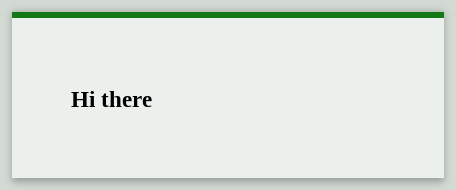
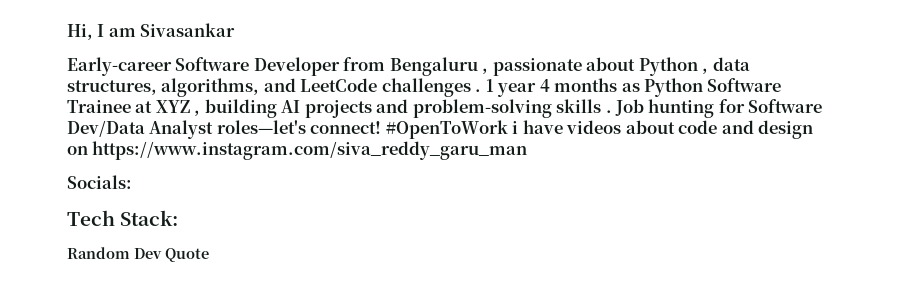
[71,91,153,107] Hi there -> [67,23,236,40] [67,57,750,76] [67,78,782,97] [67,99,823,118] [67,120,814,139] [67,141,528,160] [67,175,132,189] [67,210,179,226] [67,247,209,262] Hi, I am Sivasankar // Early-career Software Developer from Bengaluru , passionate about Python , data structures, algorithms, and LeetCode challenges . 1 year 4 months as Python Software Trainee at XYZ , building AI projects and problem-solving skills . Job hunting for Software Dev/Data Analyst roles—let's connect! #OpenToWork i have videos about code and design on https://www.instagram.com/siva_reddy_garu_man // Socials: // Tech Stack: // Random Dev Quote

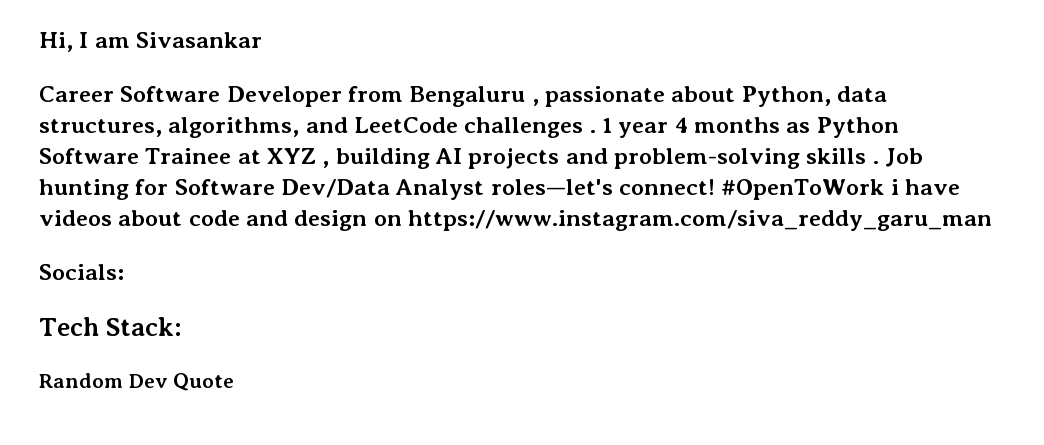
[67,57,172,76] Early-career -> [39,86,114,102] Career
[638,57,709,76] Python , -> [741,86,831,107] Python,

